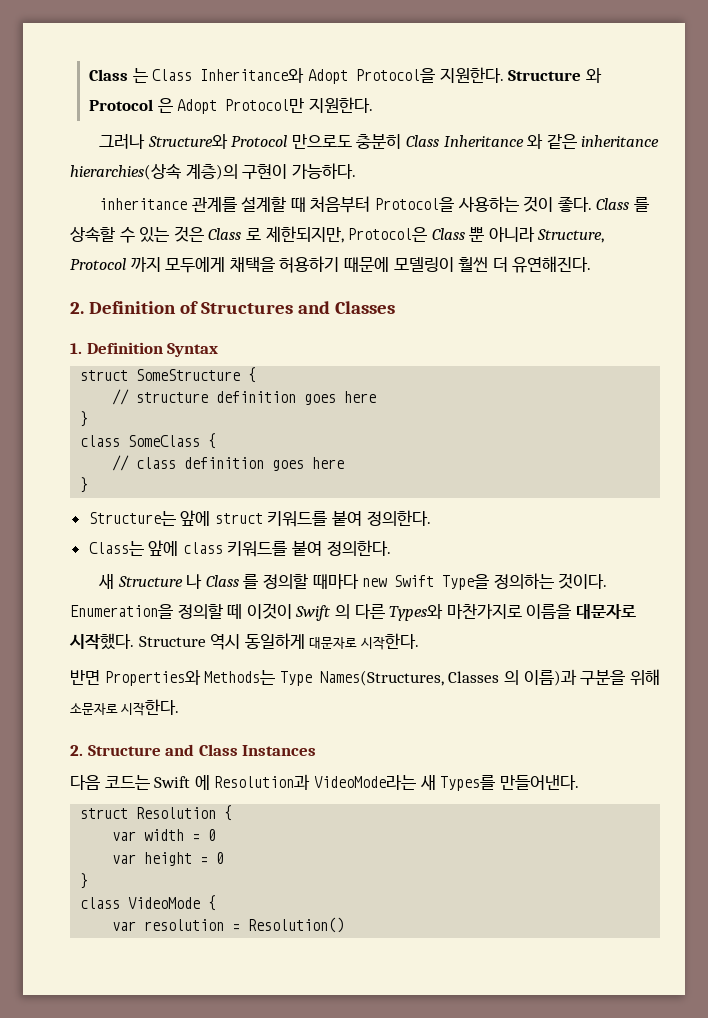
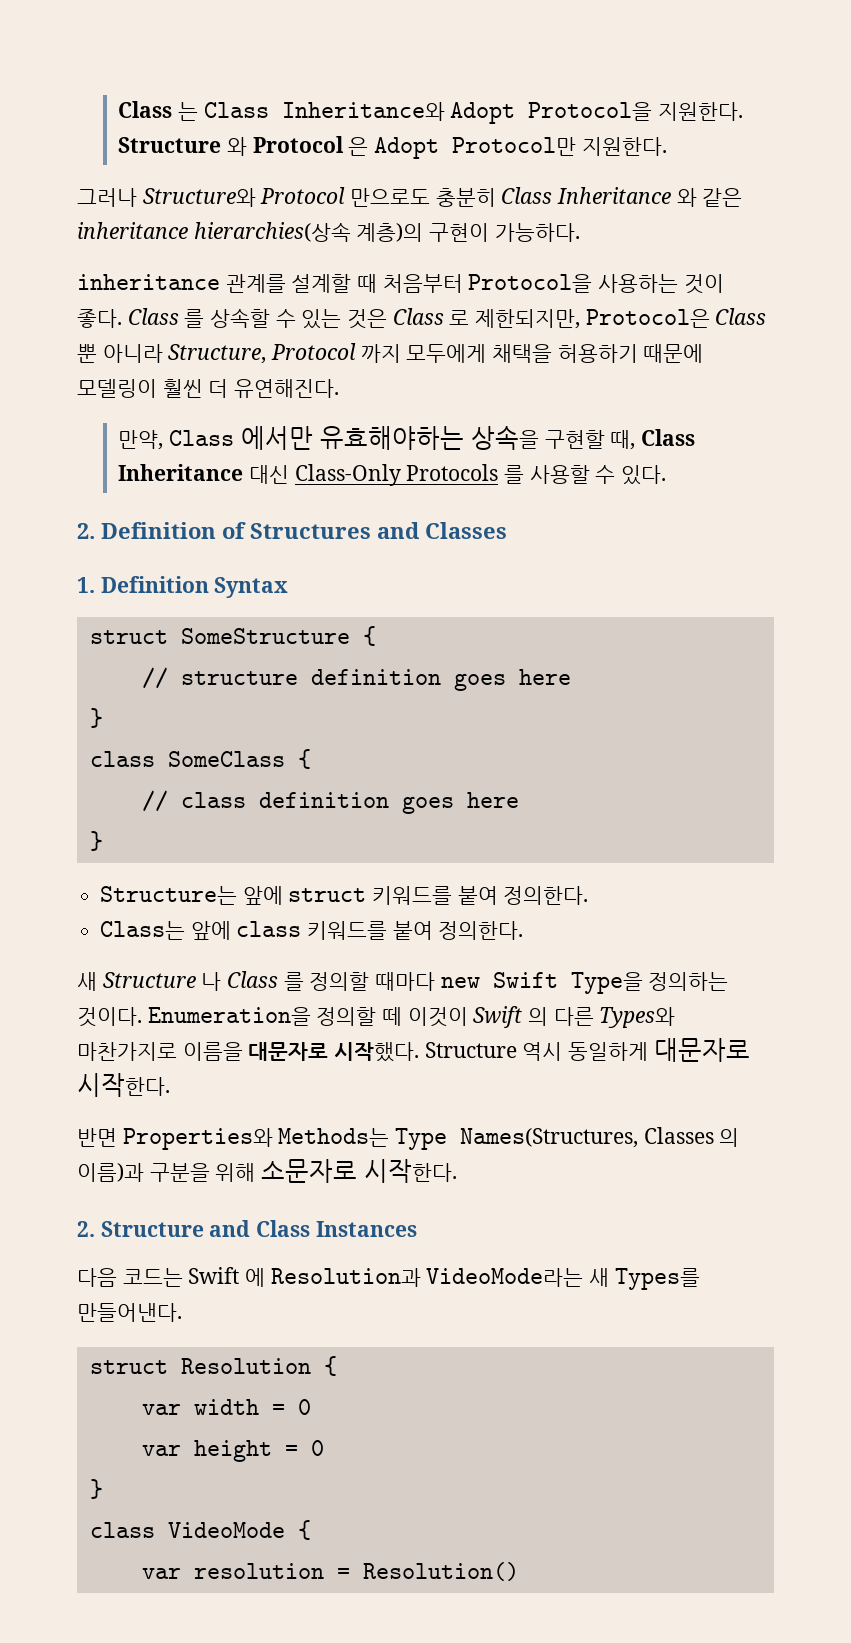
(592, 264) none -> [118,425,695,450] [118,464,666,486] // 만약, Class 에서만 유효해야하는 상속을 구현할 때, Class Inheritance 대신 Class-Only Protocols 를 사용할 수 있다.

